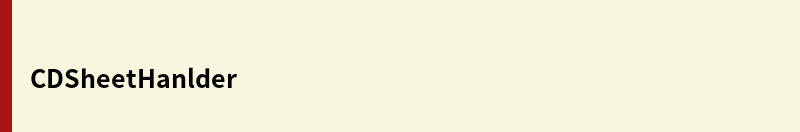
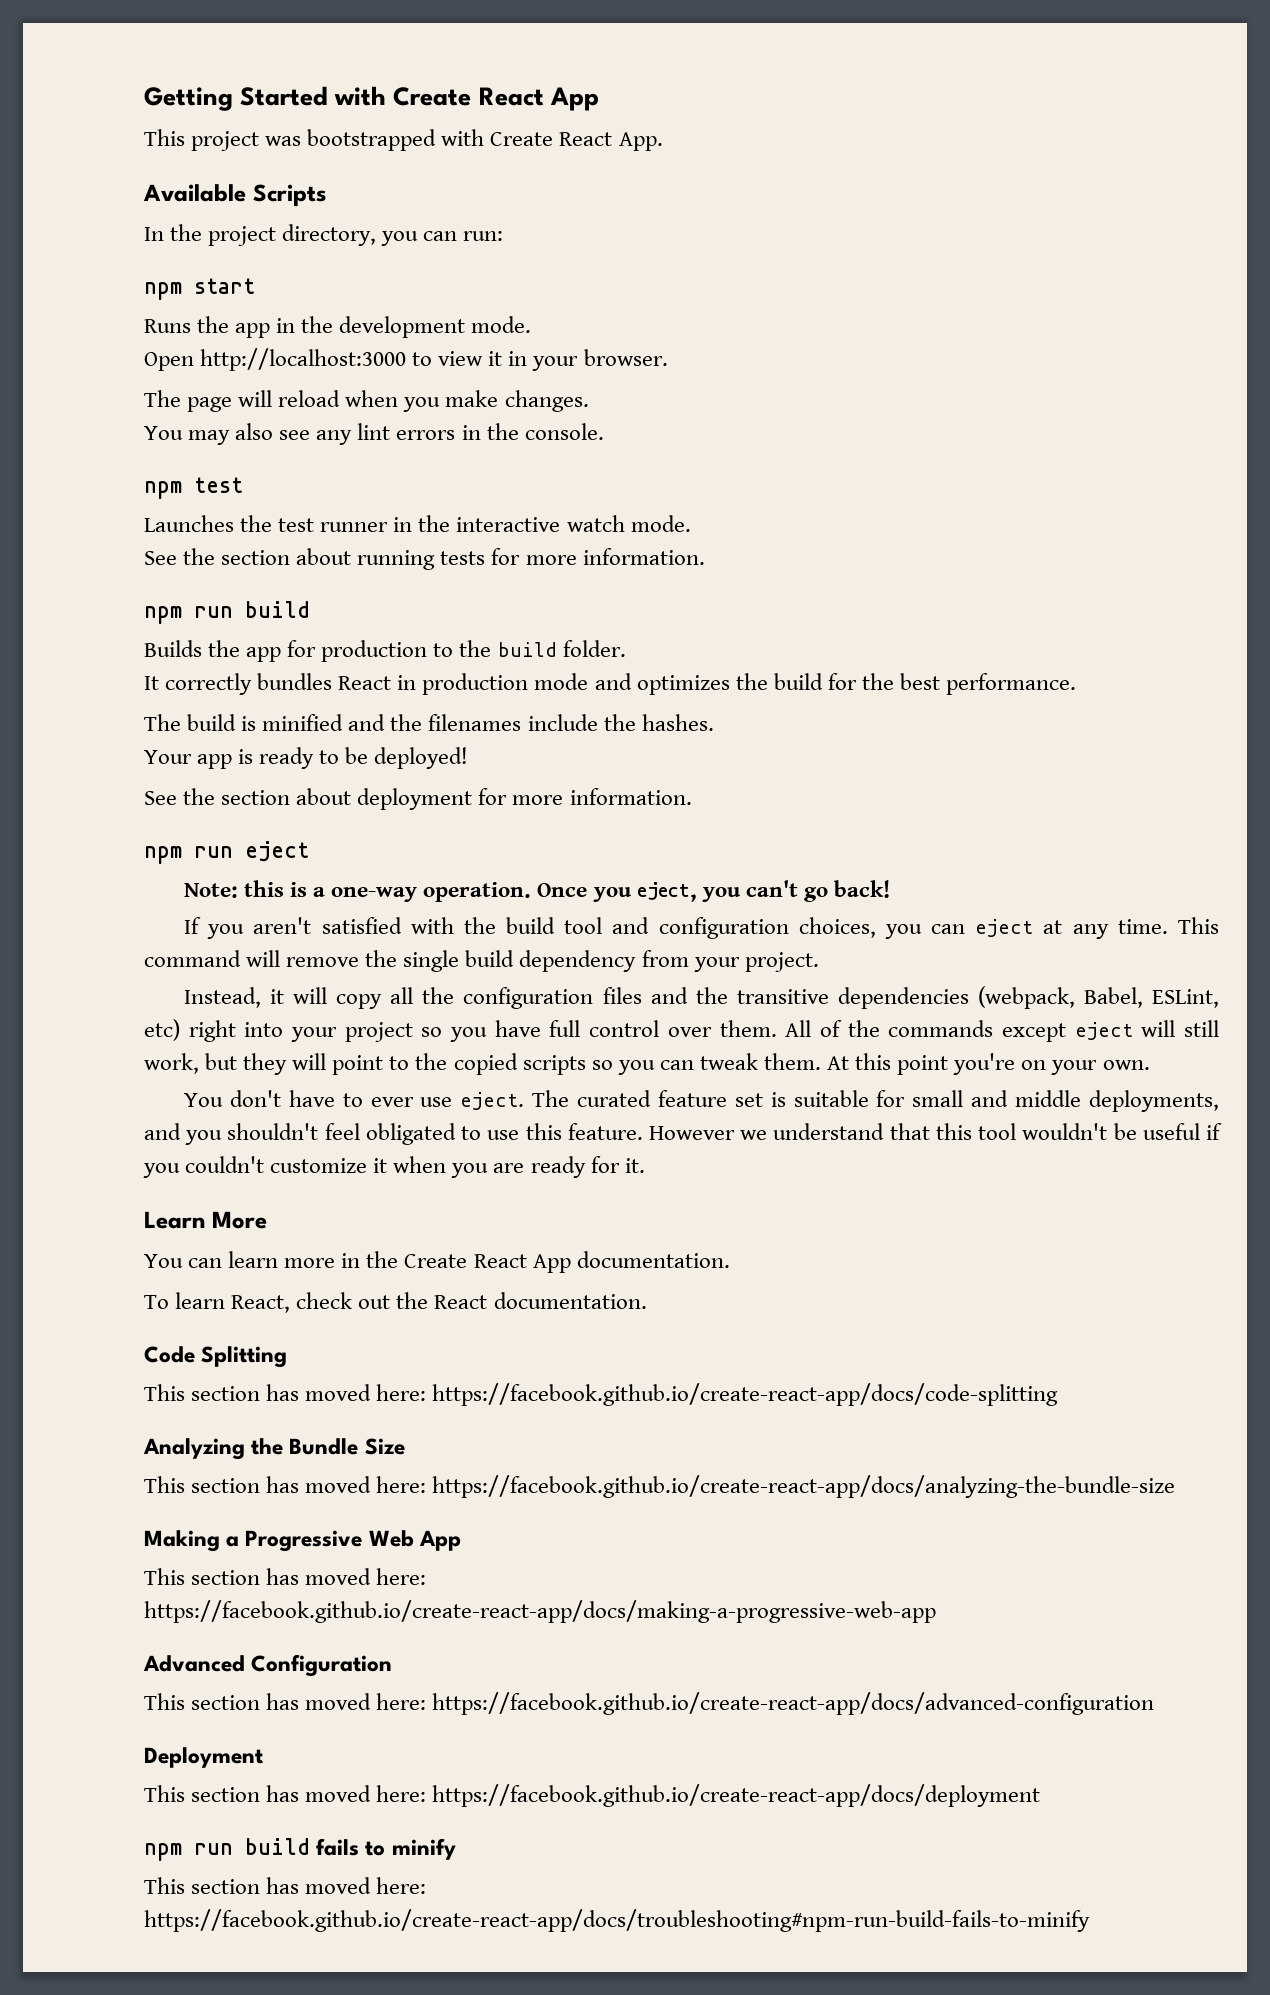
[30,67,237,88] CDSheetHanlder -> [144,86,599,111] [144,129,663,151] [143,184,327,207] [144,224,504,246] [144,278,255,300] [144,316,532,338] [144,348,668,371] [144,390,589,412] [144,423,604,445] [144,477,243,499] [144,515,691,532] [144,548,705,570] [144,601,310,624] [144,640,626,662] [144,673,1077,695] [144,714,714,731] [144,747,469,769] [144,788,692,810] [144,841,309,864] [184,880,890,902] [184,917,1219,939] [144,950,819,972] [184,986,1219,1009] [144,1019,1220,1042] [144,1053,1150,1075] [184,1090,1219,1112] [144,1123,1222,1145] [143,1156,645,1178] [144,1211,267,1229] [144,1251,730,1273] [144,1292,647,1313] [144,1346,288,1368] [144,1383,1059,1406] [143,1438,405,1460] [144,1475,1176,1498] [144,1530,461,1552] [144,1568,427,1585] [144,1600,936,1623] [143,1654,393,1677] [144,1692,1155,1715] [144,1747,263,1768] [144,1784,1041,1807] [144,1838,456,1861] [144,1877,427,1894] [144,1909,1090,1932] Getting Started with Create React App // This project was bootstrapped with Create React App. // Available Scripts // In the project directory, you can run: // npm start // Runs the app in the development mode. // Open http://localhost:3000 to view it in your browser. // The page will reload when you make changes. // You may also see any lint errors in the console. // npm test // Launches the test runner in the interactive watch mode. // See the section about running tests for more information. // npm run build // Builds the app for production to the build folder. // It correctly bundles React in production mode and optimizes the build for the best performance. // The build is minified and the filenames include the hashes. // Your app is ready to be deployed! // See the section about deployment for more information. // npm run eject // Note: this is a one-way operation. Once you eject, you can't go back! // If you aren't satisfied with the build tool and configuration choices, you can eject at any time. This command will remove the single build dependency from your project. // Instead, it will copy all the configuration files and the transitive dependencies (webpack, Babel, ESLint, etc) right into your project so you have full control over them. All of the commands except eject will still work, but they will point to the copied scripts so you can tweak them. At this point you're on your own. // You don't have to ever use eject. The curated feature set is suitable for small and middle deployments, and you shouldn't feel obligated to use this feature. However we understand that this tool wouldn't be useful if you couldn't customize it when you are ready for it. // Learn More // You can learn more in the Create React App documentation. // To learn React, check out the React documentation. // Code Splitting // This section has moved here: https://facebook.github.io/create-react-app/docs/code-splitting // Analyzing the Bundle Size // This section has moved here: https://facebook.github.io/create-react-app/docs/analyzing-the-bundle-size // Making a Progressive Web App // This section has moved here: https://facebook.github.io/create-react-app/docs/making-a-progressive-web-app // Advanced Configuration // This section has moved here: https://facebook.github.io/create-react-app/docs/advanced-configuration // Deployment // This section has moved here: https://facebook.github.io/create-react-app/docs/deployment // npm run build fails to minify // This section has moved here: https://facebook.github.io/create-react-app/docs/troubleshooting#npm-run-build-fails-to-minify

